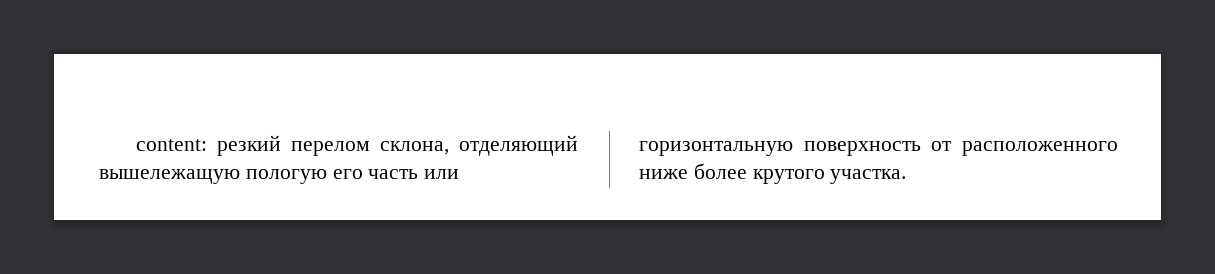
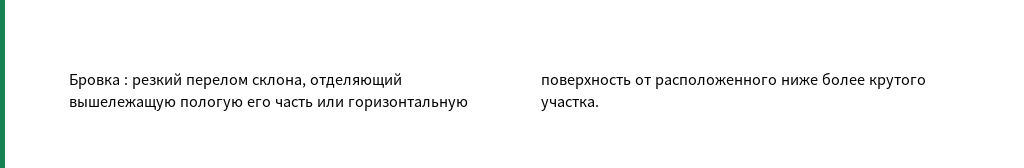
[135,139,207,151] content: -> [69,74,128,89] Бровка :

